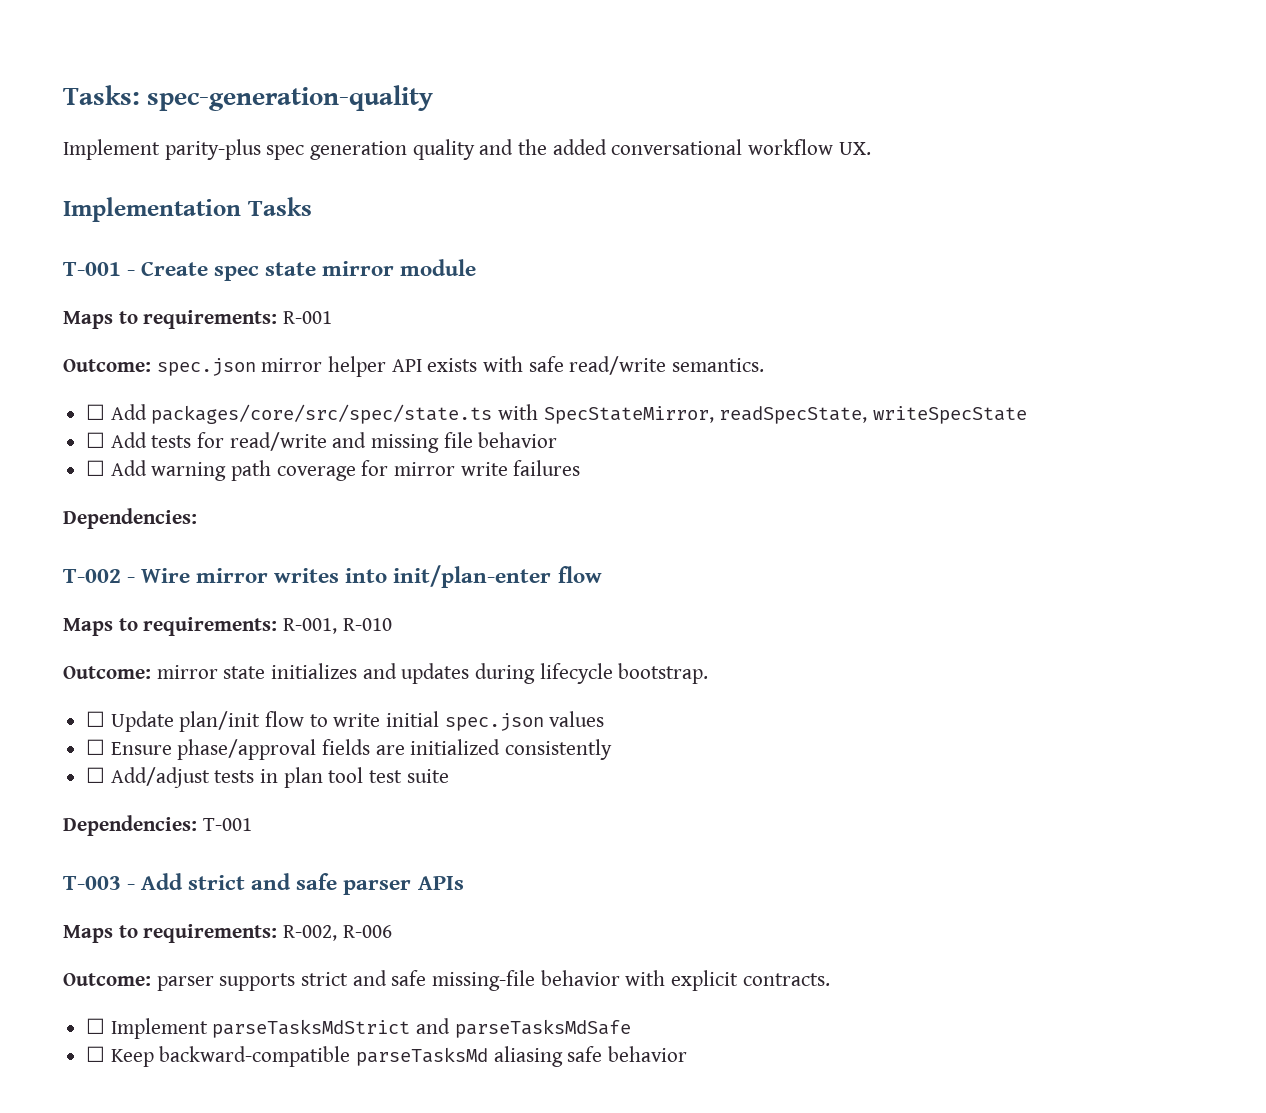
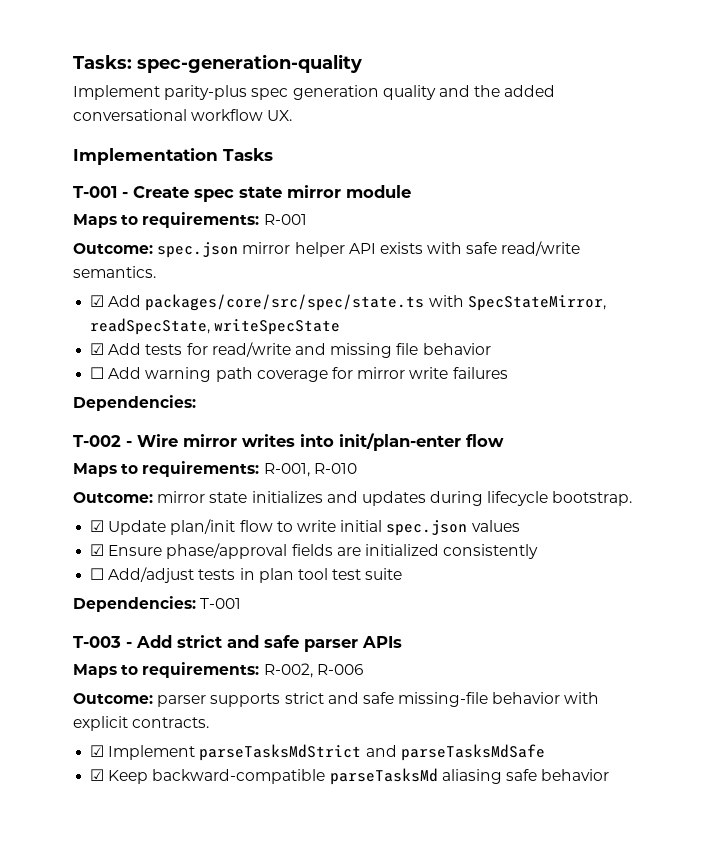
[86,404,106,420] ☐ -> [90,295,105,307] ☑
[86,432,106,448] ☐ -> [90,343,105,355] ☑
[86,711,106,727] ☐ -> [90,520,105,532] ☑
[86,739,106,755] ☐ -> [90,544,105,556] ☑
[86,1018,106,1034] ☐ -> [90,745,105,757] ☑
[86,1046,106,1062] ☐ -> [90,769,105,781] ☑

